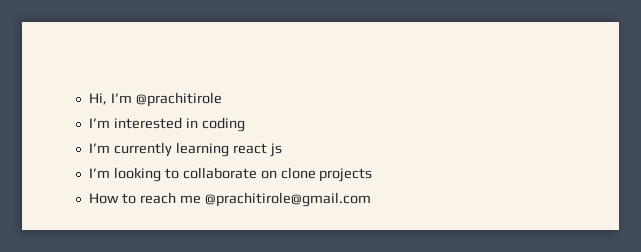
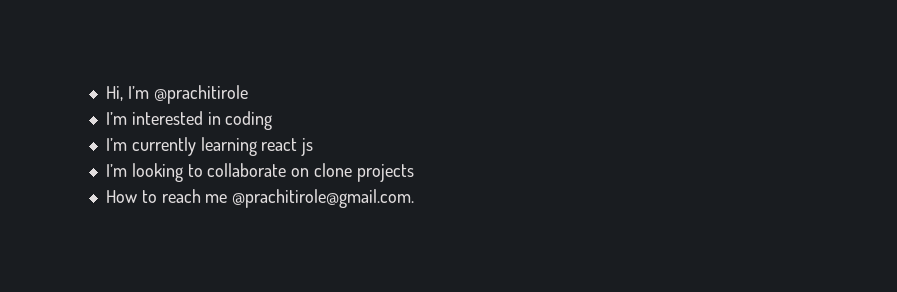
[204,192,371,207] @prachitirole@gmail.com -> [232,189,415,208] @prachitirole@gmail.com.

